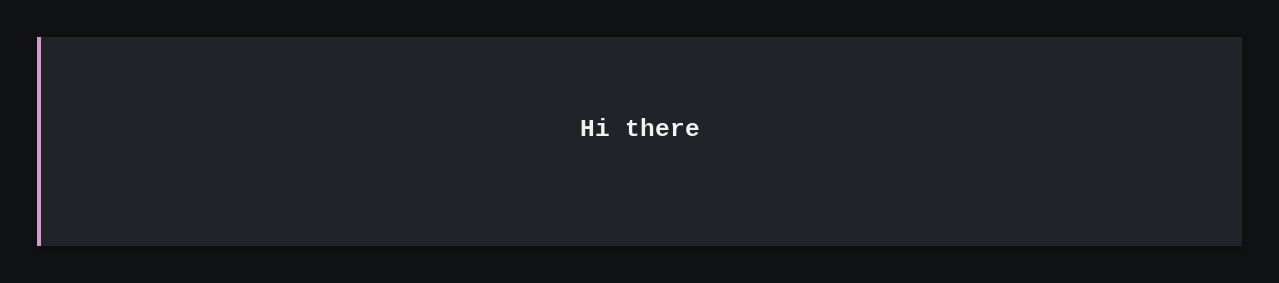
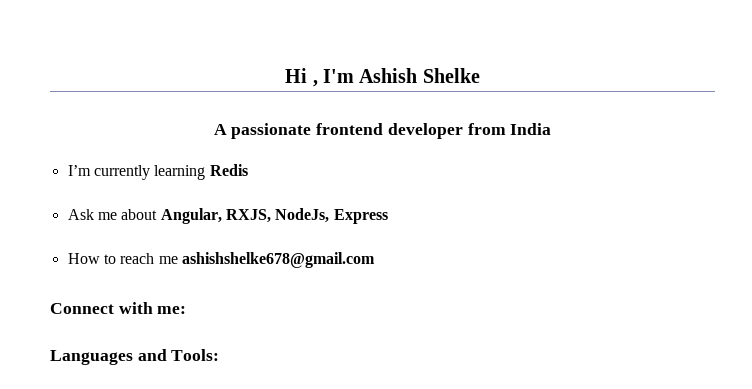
[624,118,700,136] there -> [312,68,480,87] [213,123,552,139] [67,164,248,180] [67,208,388,224] [67,252,375,268] [50,302,187,314] [50,349,220,365] , I'm Ashish Shelke // A passionate frontend developer from India // I’m currently learning Redis // Ask me about Angular, RXJS, NodeJs, Express // How to reach me ashishshelke678@gmail.com // Connect with me: // Languages and Tools:

